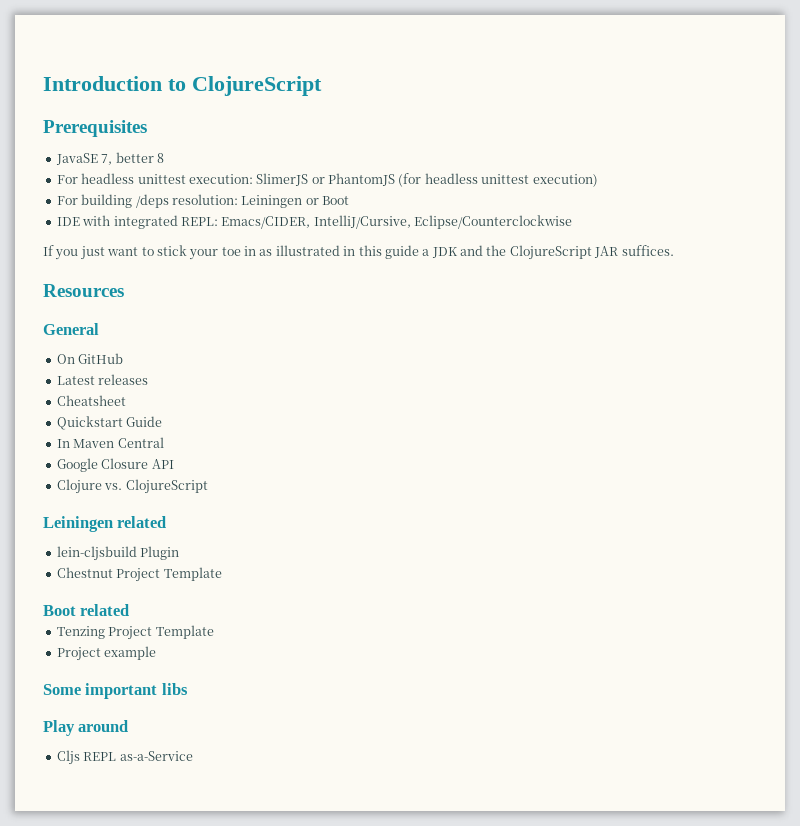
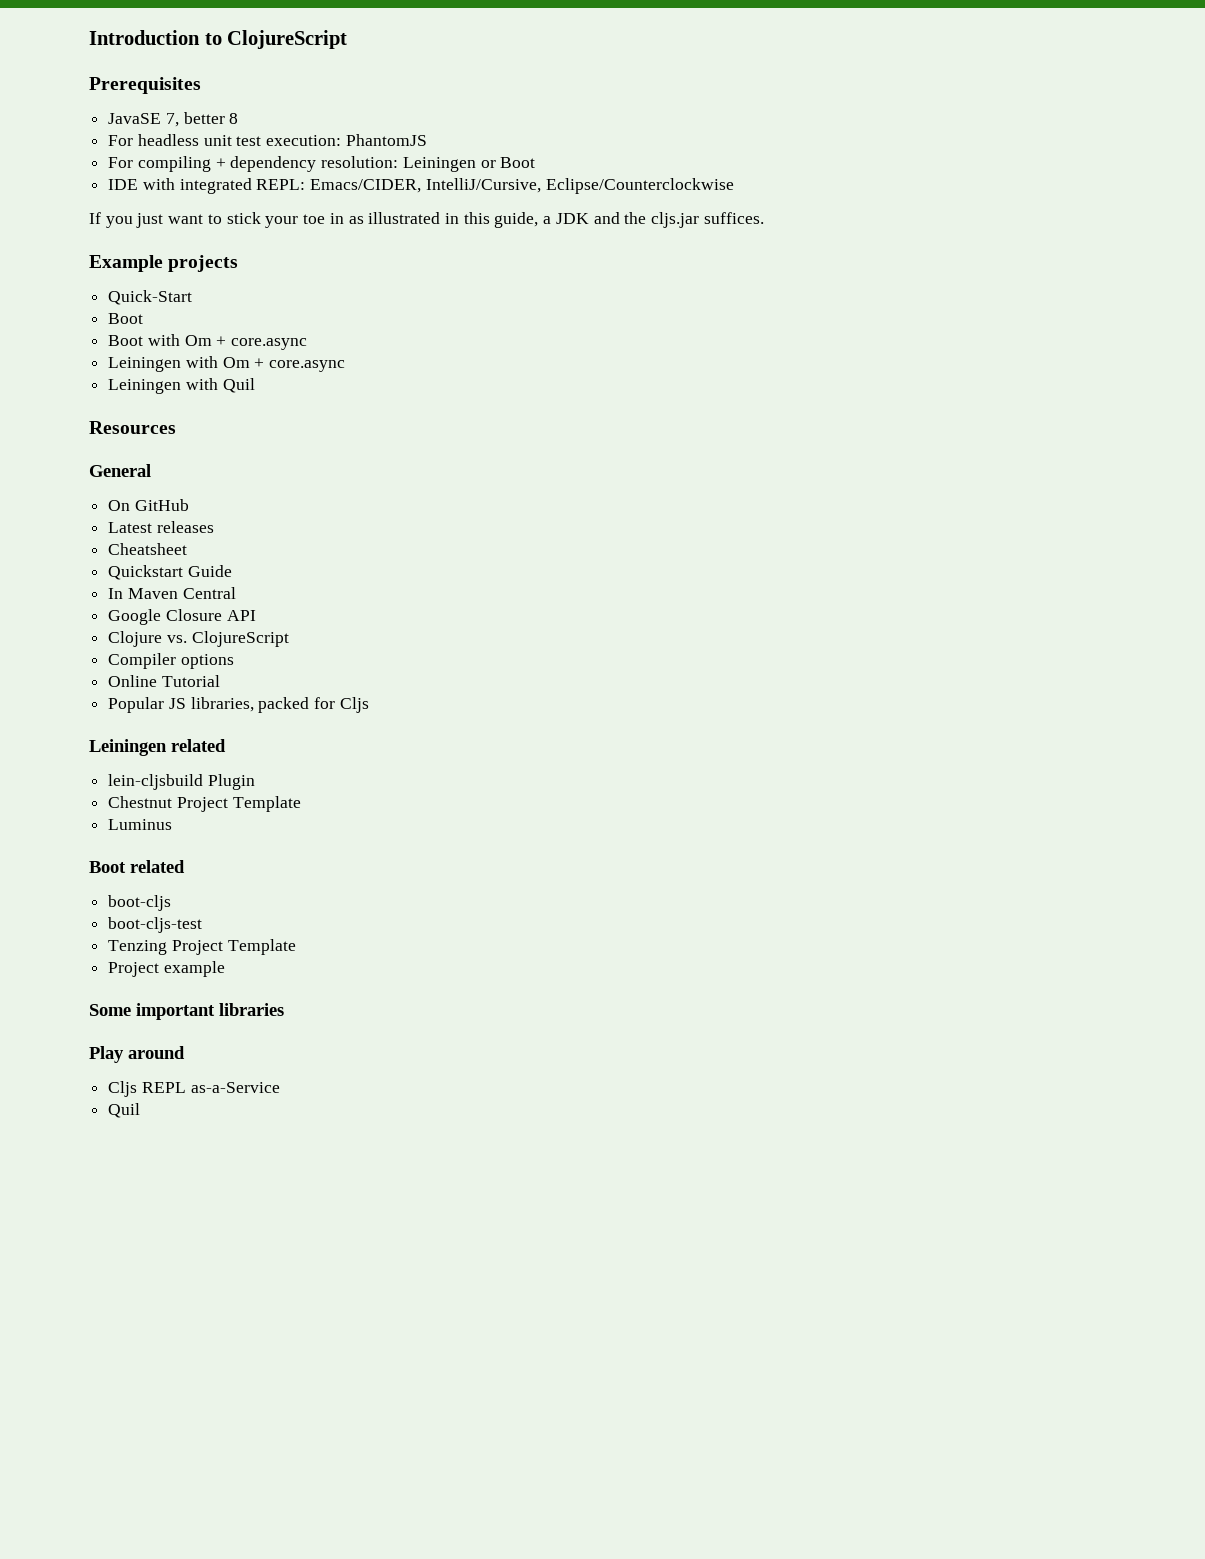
[137,173,598,187] [56,194,169,208] unittest execution: SlimerJS or PhantomJS (for headless unittest execution) // For building /deps -> [203,134,427,146] [108,156,317,172] unit test execution: PhantomJS // For compiling + dependency
[384,245,419,259] guide -> [494,212,539,228] guide,
[509,245,619,260] ClojureScript JAR -> [651,212,700,228] cljs.jar
(674, 250) none -> [89,255,239,272] [108,290,193,305] [108,313,144,324] [108,334,308,350] [108,356,346,372] [108,378,255,394] // Example projects // Quick-Start // Boot // Boot with Om + core.async // Leiningen with Om + core.async // Leiningen with Quil
(208, 486) none -> [108,653,234,669] [108,675,220,687] [108,697,369,713] // Compiler options // Online Tutorial // Popular JS libraries, packed for Cljs
(222, 574) none -> [108,819,173,830] // Luminus
(130, 610) none -> [108,895,172,911] [108,917,203,933] // boot-cljs // boot-cljs-test
[161,683,188,695] libs -> [219,1003,284,1016] libraries
(193, 756) none -> [108,1103,141,1118] // Quil

